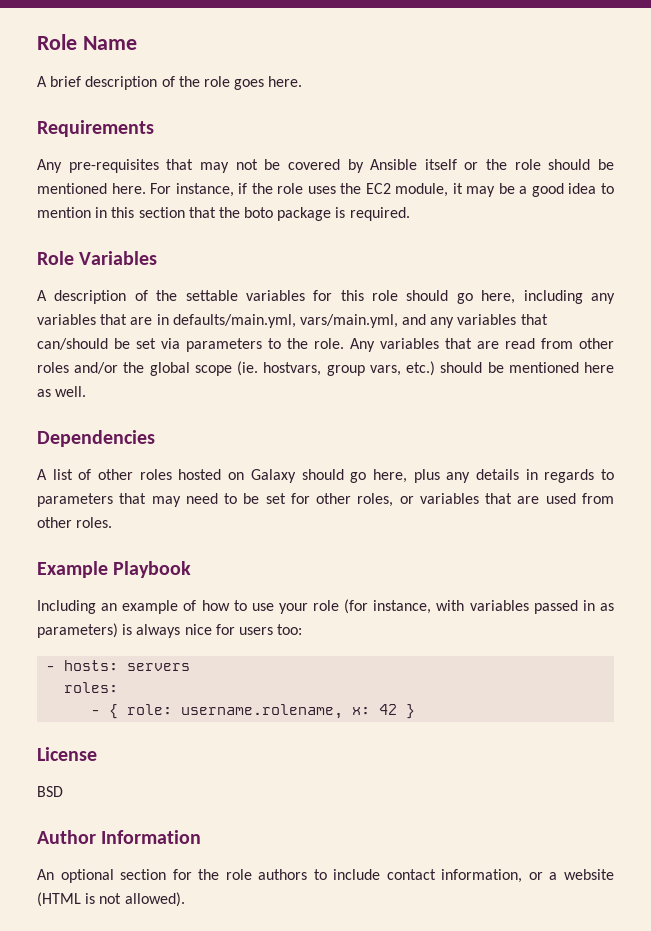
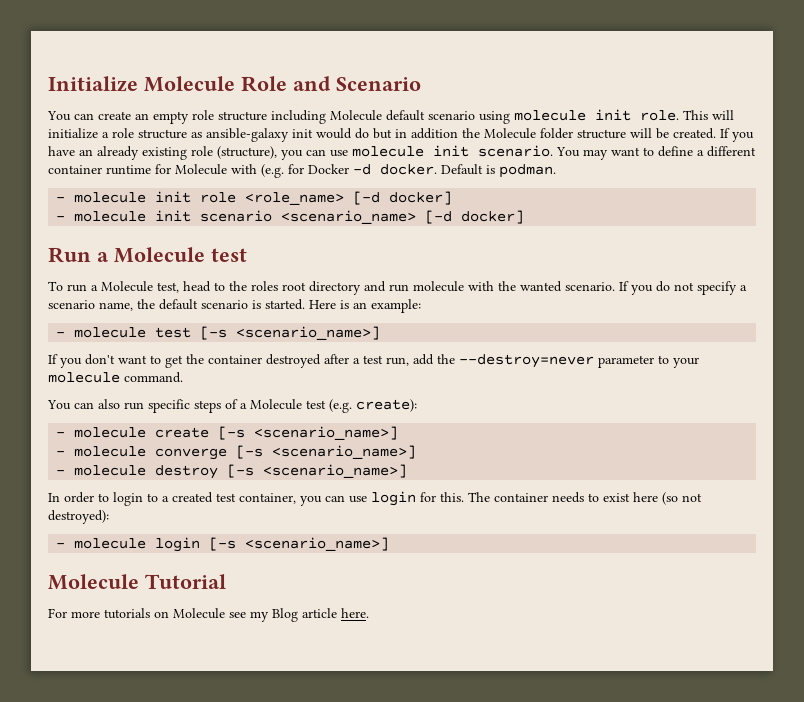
[37,34,137,50] [37,76,303,90] [37,120,154,137] [37,159,615,173] [37,183,614,197] [37,207,410,221] [37,251,158,265] [37,290,615,304] [37,314,548,328] [37,338,614,352] [37,361,614,376] [37,386,87,397] [37,430,155,447] [37,469,614,483] [37,493,614,507] [37,517,113,528] [37,561,192,578] [37,599,614,614] [37,623,303,638] [46,660,191,671] [64,682,119,693] [91,704,416,719] [37,747,97,761] [37,786,63,797] [37,830,202,844] [37,869,615,883] [37,892,185,907] Role Name // A brief description of the role goes here. // Requirements // Any pre-requisites that may not be covered by Ansible itself or the role should be mentioned here. For instance, if the role uses the EC2 module, it may be a good idea to mention in this section that the boto package is required. // Role Variables // A description of the settable variables for this role should go here, including any variables that are in defaults/main.yml, vars/main.yml, and any variables that can/should be set via parameters to the role. Any variables that are read from other roles and/or the global scope (ie. hostvars, group vars, etc.) should be mentioned here as well. // Dependencies // A list of other roles hosted on Galaxy should go here, plus any details in regards to parameters that may need to be set for other roles, or variables that are used from other roles. // Example Playbook // Including an example of how to use your role (for instance, with variables passed in as parameters) is always nice for users too: // - hosts: servers // roles: // - { role: username.rolename, x: 42 } // License // BSD // Author Information // An optional section for the role authors to include contact information, or a website (HTML is not allowed). -> [48,76,421,92] [47,109,734,124] [48,128,754,142] [48,145,756,160] [48,164,556,178] [56,191,453,205] [56,210,525,224] [48,247,247,263] [48,281,747,295] [48,299,421,313] [56,326,381,340] [48,354,699,368] [48,372,183,383] [47,399,417,413] [56,426,399,440] [56,445,417,460] [56,464,408,479] [48,491,702,506] [48,510,109,524] [56,537,390,552] [48,574,226,590] [48,608,369,622] Initialize Molecule Role and Scenario // You can create an empty role structure including Molecule default scenario using molecule init role. This will initialize a role structure as ansible-galaxy init would do but in addition the Molecule folder structure will be created. If you have an already existing role (structure), you can use molecule init scenario. You may want to define a different container runtime for Molecule with (e.g. for Docker -d docker. Default is podman. // - molecule init role <role_name> [-d docker] // - molecule init scenario <scenario_name> [-d docker] // Run a Molecule test // To run a Molecule test, head to the roles root directory and run molecule with the wanted scenario. If you do not specify a scenario name, the default scenario is started. Here is an example: // - molecule test [-s <scenario_name>] // If you don't want to get the container destroyed after a test run, add the --destroy=never parameter to your molecule command. // You can also run specific steps of a Molecule test (e.g. create): // - molecule create [-s <scenario_name>] // - molecule converge [-s <scenario_name>] // - molecule destroy [-s <scenario_name>] // In order to login to a created test container, you can use login for this. The container needs to exist here (so not destroyed): // - molecule login [-s <scenario_name>] // Molecule Tutorial // For more tutorials on Molecule see my Blog article here.

